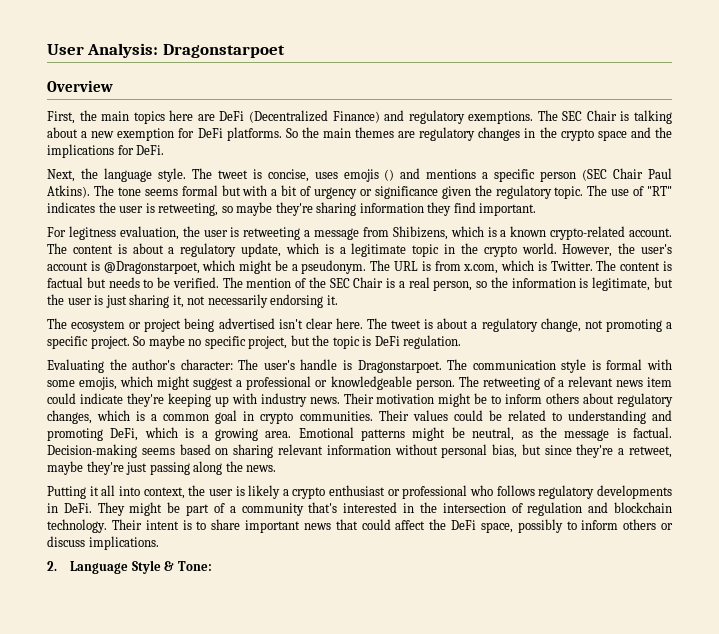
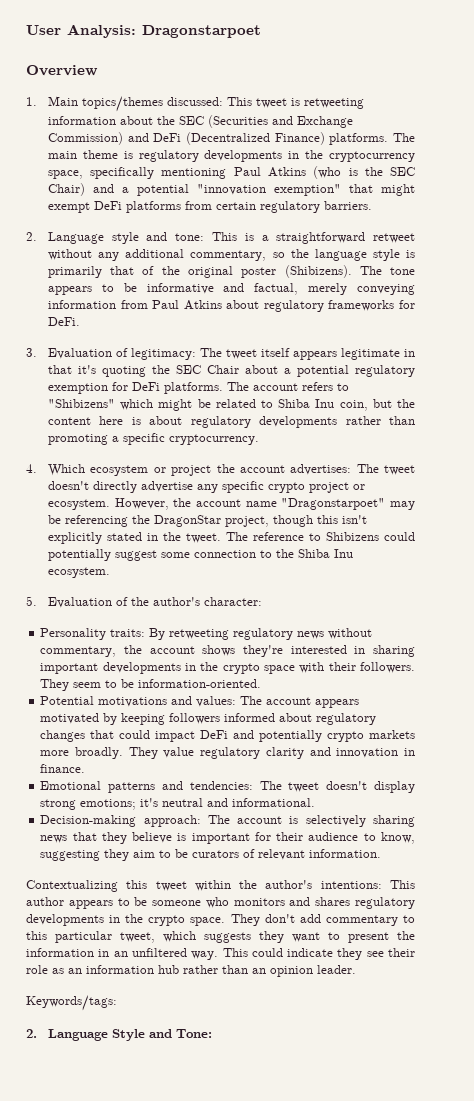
[47,110,672,124] [47,127,672,141] [47,144,165,158] [47,168,673,182] [47,185,672,199] [47,202,537,216] [47,226,672,240] [47,243,672,257] [47,260,672,274] [47,277,674,291] [47,294,338,308] [47,318,672,332] [47,335,462,349] [47,359,672,373] [47,376,672,390] [47,393,673,407] [47,410,672,424] [47,427,672,441] [47,444,673,458] [47,461,277,475] [47,485,672,499] [47,502,672,516] [47,519,673,533] [47,536,159,550] First, the main topics here are DeFi (Decentralized Finance) and regulatory exemptions. The SEC Chair is talking about a new exemption for DeFi platforms. So the main themes are regulatory changes in the crypto space and the implications for DeFi. // Next, the language style. The tweet is concise, uses emojis () and mentions a specific person (SEC Chair Paul Atkins). The tone seems formal but with a bit of urgency or significance given the regulatory topic. The use of "RT" indicates the user is retweeting, so maybe they're sharing information they find important. // For legitness evaluation, the user is retweeting a message from Shibizens, which is a known crypto-related account. The content is about a regulatory update, which is a legitimate topic in the crypto world. However, the user's account is @Dragonstarpoet, which might be a pseudonym. The URL is from x.com, which is Twitter. The content is factual but needs to be verified. The mention of the SEC Chair is a real person, so the information is legitimate, but the user is just sharing it, not necessarily endorsing it. // The ecosystem or project being advertised isn't clear here. The tweet is about a regulatory change, not promoting a specific project. So maybe no specific project, but the topic is DeFi regulation. // Evaluating the author's character: The user's handle is Dragonstarpoet. The communication style is formal with some emojis, which might suggest a professional or knowledgeable person. The retweeting of a relevant news item could indicate they're keeping up with industry news. Their motivation might be to inform others about regulatory changes, which is a common goal in crypto communities. Their values could be related to understanding and promoting DeFi, which is a growing area. Emotional patterns might be neutral, as the message is factual. Decision-making seems based on sharing relevant information without personal bias, but since they're a retweet, maybe they're just passing along the news. // Putting it all into context, the user is likely a crypto enthusiast or professional who follows regulatory developments in DeFi. They might be part of a community that's interested in the intersection of regulation and blockchain technology. Their intent is to share important news that could affect the DeFi space, possibly to inform others or discuss implications. -> [26,96,364,112] [47,115,353,128] [47,132,415,145] [47,150,415,162] [47,166,415,179] [47,183,415,196] [47,201,372,213] [26,232,415,244] [47,249,415,261] [47,265,415,278] [47,283,415,295] [47,300,415,312] [47,317,80,326] [26,348,415,360] [47,365,415,377] [47,382,349,394] [47,399,416,411] [47,416,415,428] [47,433,259,445] [26,464,415,476] [47,481,365,493] [47,498,415,510] [47,515,367,527] [47,532,415,544] [47,549,353,561] [47,567,110,578] [26,596,262,608] [40,628,373,640] [40,645,415,657] [40,662,415,674] [40,679,262,691] [40,696,360,708] [40,713,377,725] [40,730,415,742] [40,747,415,759] [40,764,86,773] [40,781,415,793] [40,798,316,810] [40,815,415,827] [40,832,415,844] [40,849,382,861] [26,880,415,892] [26,897,415,909] [26,914,415,926] [26,931,415,943] [26,948,416,960] [26,965,356,977] [26,995,117,1011] 1. Main topics/themes discussed: This tweet is retweeting information about the SEC (Securities and Exchange Commission) and DeFi (Decentralized Finance) platforms. The main theme is regulatory developments in the cryptocurrency space, specifically mentioning Paul Atkins (who is the SEC Chair) and a potential "innovation exemption" that might exempt DeFi platforms from certain regulatory barriers. // 2. Language style and tone: This is a straightforward retweet without any additional commentary, so the language style is primarily that of the original poster (Shibizens). The tone appears to be informative and factual, merely conveying information from Paul Atkins about regulatory frameworks for DeFi. // 3. Evaluation of legitimacy: The tweet itself appears legitimate in that it's quoting the SEC Chair about a potential regulatory exemption for DeFi platforms. The account refers to "Shibizens" which might be related to Shiba Inu coin, but the content here is about regulatory developments rather than promoting a specific cryptocurrency. // 4. Which ecosystem or project the account advertises: The tweet doesn't directly advertise any specific crypto project or ecosystem. However, the account name "Dragonstarpoet" may be referencing the DragonStar project, though this isn't explicitly stated in the tweet. The reference to Shibizens could potentially suggest some connection to the Shiba Inu ecosystem. // 5. Evaluation of the author's character: // Personality traits: By retweeting regulatory news without commentary, the account shows they're interested in sharing important developments in the crypto space with their followers. They seem to be information-oriented. // Potential motivations and values: The account appears motivated by keeping followers informed about regulatory changes that could impact DeFi and potentially crypto markets more broadly. They value regulatory clarity and innovation in finance. // Emotional patterns and tendencies: The tweet doesn't display strong emotions; it's neutral and informational. // Decision-making approach: The account is selectively sharing news that they believe is important for their audience to know, suggesting they aim to be curators of relevant information. // Contextualizing this tweet within the author's intentions: This author appears to be someone who monitors and shares regulatory developments in the crypto space. They don't add commentary to this particular tweet, which suggests they want to present the information in an unfiltered way. This could indicate they see their role as an information hub rather than an opinion leader. // Keywords/tags:
[164,561,175,571] & -> [148,1029,172,1038] and

